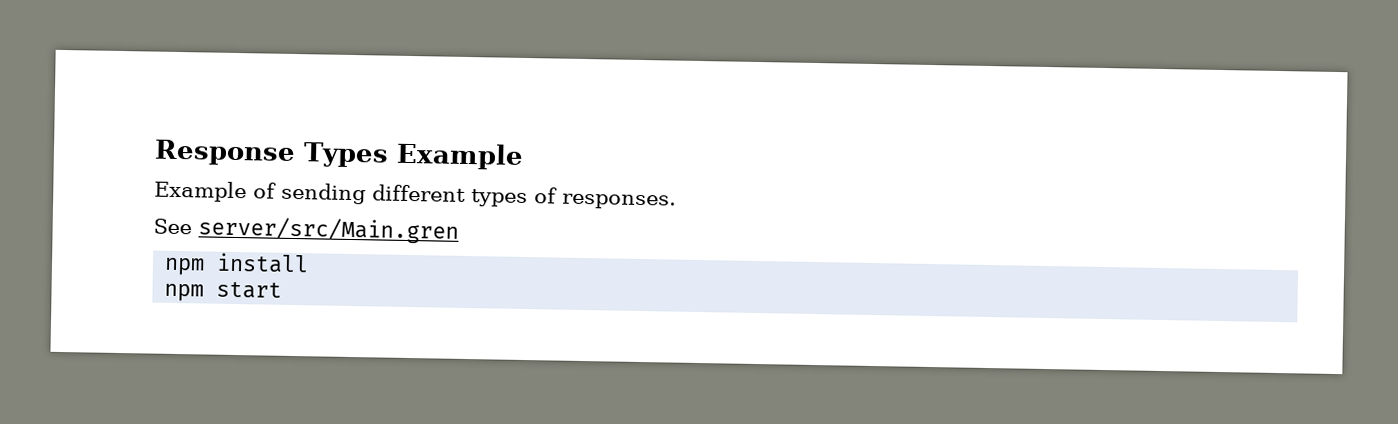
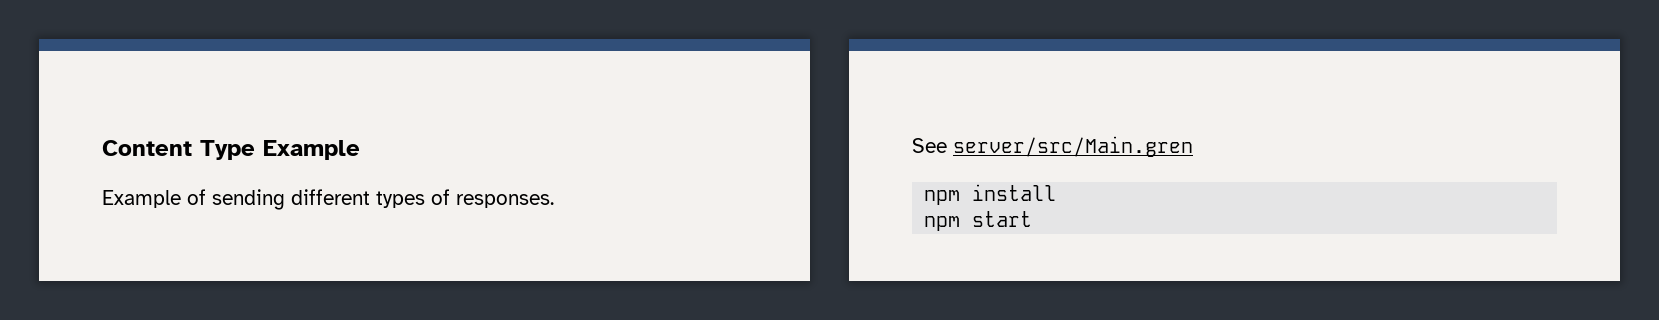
[154,139,389,168] Response Types -> [102,140,255,160] Content Type

